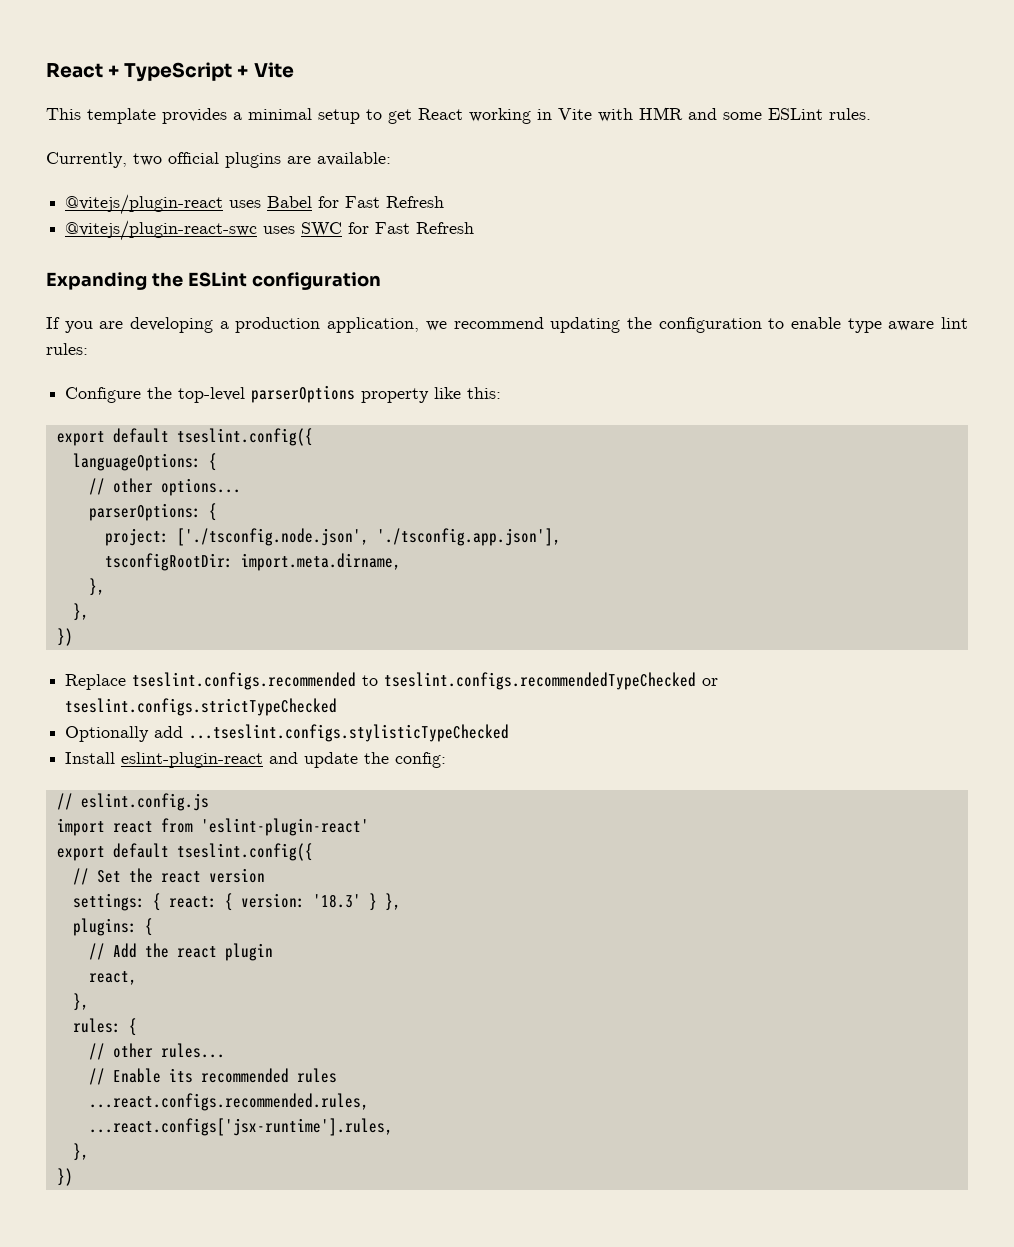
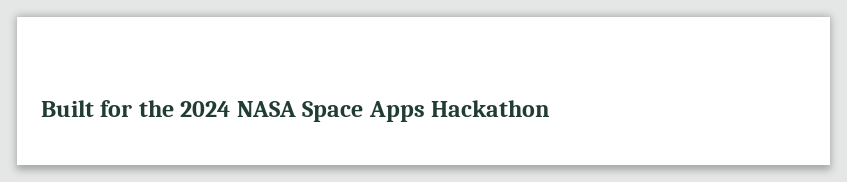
[46,62,294,82] [46,107,871,124] [46,152,391,168] [65,194,445,215] [65,220,475,241] [46,272,381,290] [46,317,968,333] [46,343,88,355] [65,385,502,403] [56,428,313,446] [72,453,217,471] [88,478,241,496] [88,503,217,521] [104,528,561,546] [104,553,401,571] [88,578,105,596] [72,603,89,621] [56,628,73,646] [65,672,719,690] [65,698,338,716] [65,724,510,742] [65,752,447,768] [56,793,209,811] [56,818,369,836] [56,843,313,861] [72,868,265,885] [72,893,401,911] [72,918,153,936] [88,943,273,961] [88,971,137,985] [72,993,89,1011] [72,1018,137,1036] [88,1043,225,1060] [88,1068,337,1085] [88,1093,369,1111] [88,1118,393,1136] [72,1143,89,1161] [56,1168,73,1186] React + TypeScript + Vite // This template provides a minimal setup to get React working in Vite with HMR and some ESLint rules. // Currently, two official plugins are available: // @vitejs/plugin-react uses Babel for Fast Refresh // @vitejs/plugin-react-swc uses SWC for Fast Refresh // Expanding the ESLint configuration // If you are developing a production application, we recommend updating the configuration to enable type aware lint rules: // Configure the top-level parserOptions property like this: // export default tseslint.config({ // languageOptions: { // // other options... // parserOptions: { // project: ['./tsconfig.node.json', './tsconfig.app.json'], // tsconfigRootDir: import.meta.dirname, // }, // }, // }) // Replace tseslint.configs.recommended to tseslint.configs.recommendedTypeChecked or tseslint.configs.strictTypeChecked // Optionally add ...tseslint.configs.stylisticTypeChecked // Install eslint-plugin-react and update the config: // // eslint.config.js // import react from 'eslint-plugin-react' // export default tseslint.config({ // // Set the react version // settings: { react: { version: '18.3' } }, // plugins: { // // Add the react plugin // react, // }, // rules: { // // other rules... // // Enable its recommended rules // ...react.configs.recommended.rules, // ...react.configs['jsx-runtime'].rules, // }, // }) -> [41,100,551,122] Built for the 2024 NASA Space Apps Hackathon

